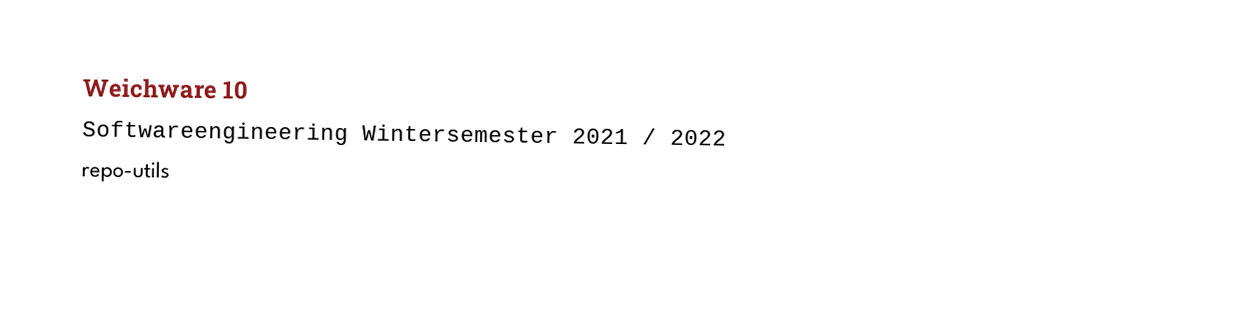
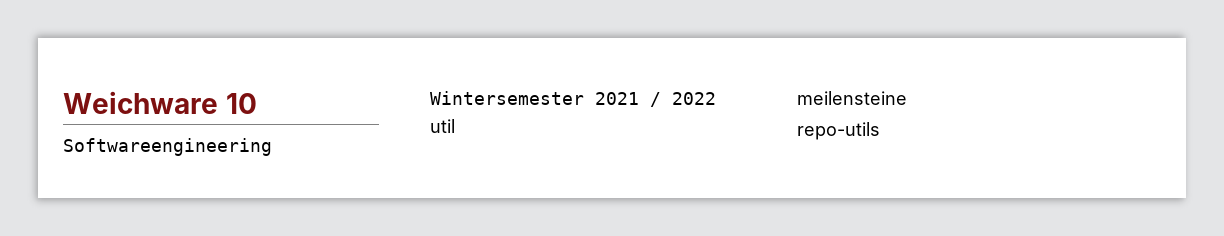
(727, 137) none -> [430,119,455,133] [797,91,907,105] // util // meilensteine

